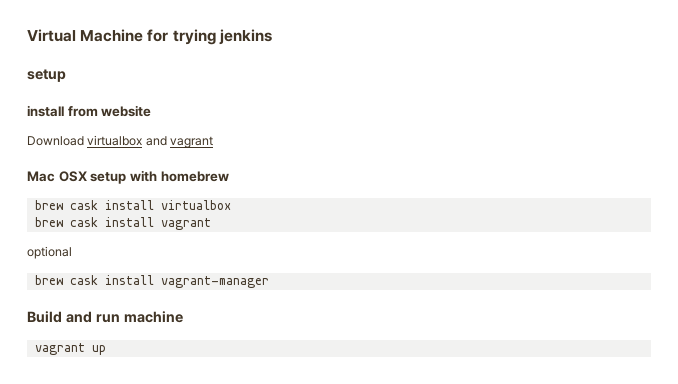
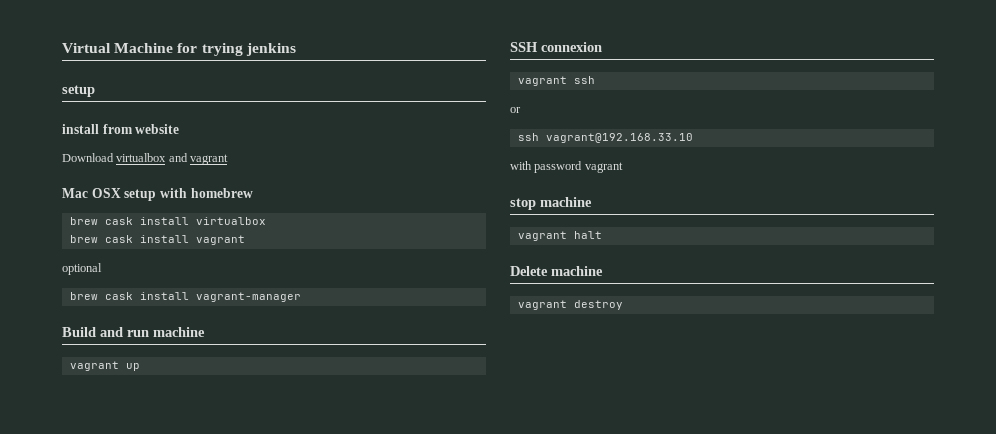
(106, 350) none -> [510,42,602,52] [517,76,595,86] [510,107,521,113] [517,133,693,143] [510,161,623,173] [510,197,592,210] [517,231,602,241] [510,266,603,276] [517,300,623,310] // SSH connexion // vagrant ssh // or // ssh vagrant@192.168.33.10 // with password vagrant // stop machine // vagrant halt // Delete machine // vagrant destroy

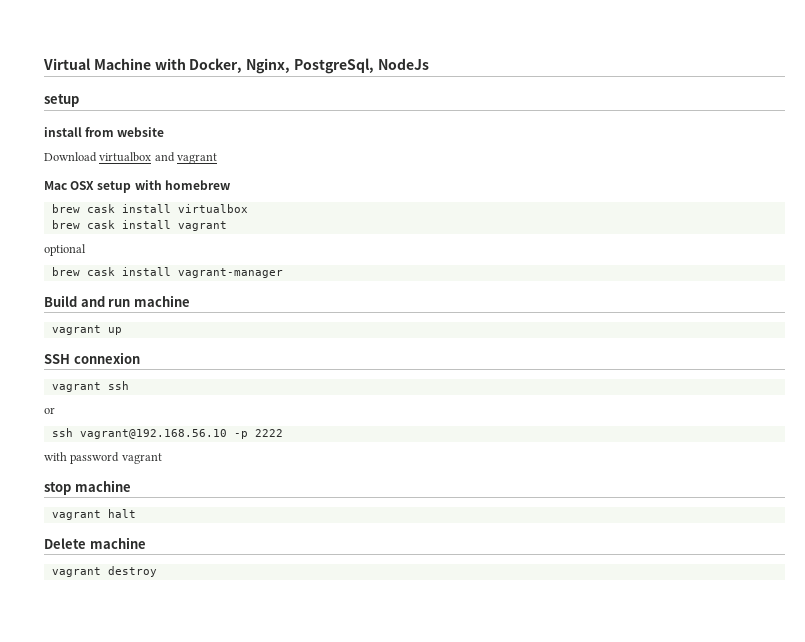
[177,43,296,56] for trying jenkins -> [154,58,429,74] with Docker, Nginx, PostgreSql, NodeJs
[545,133,693,143] vagrant@192.168.33.10 -> [79,429,283,439] vagrant@192.168.56.10 -p 2222

